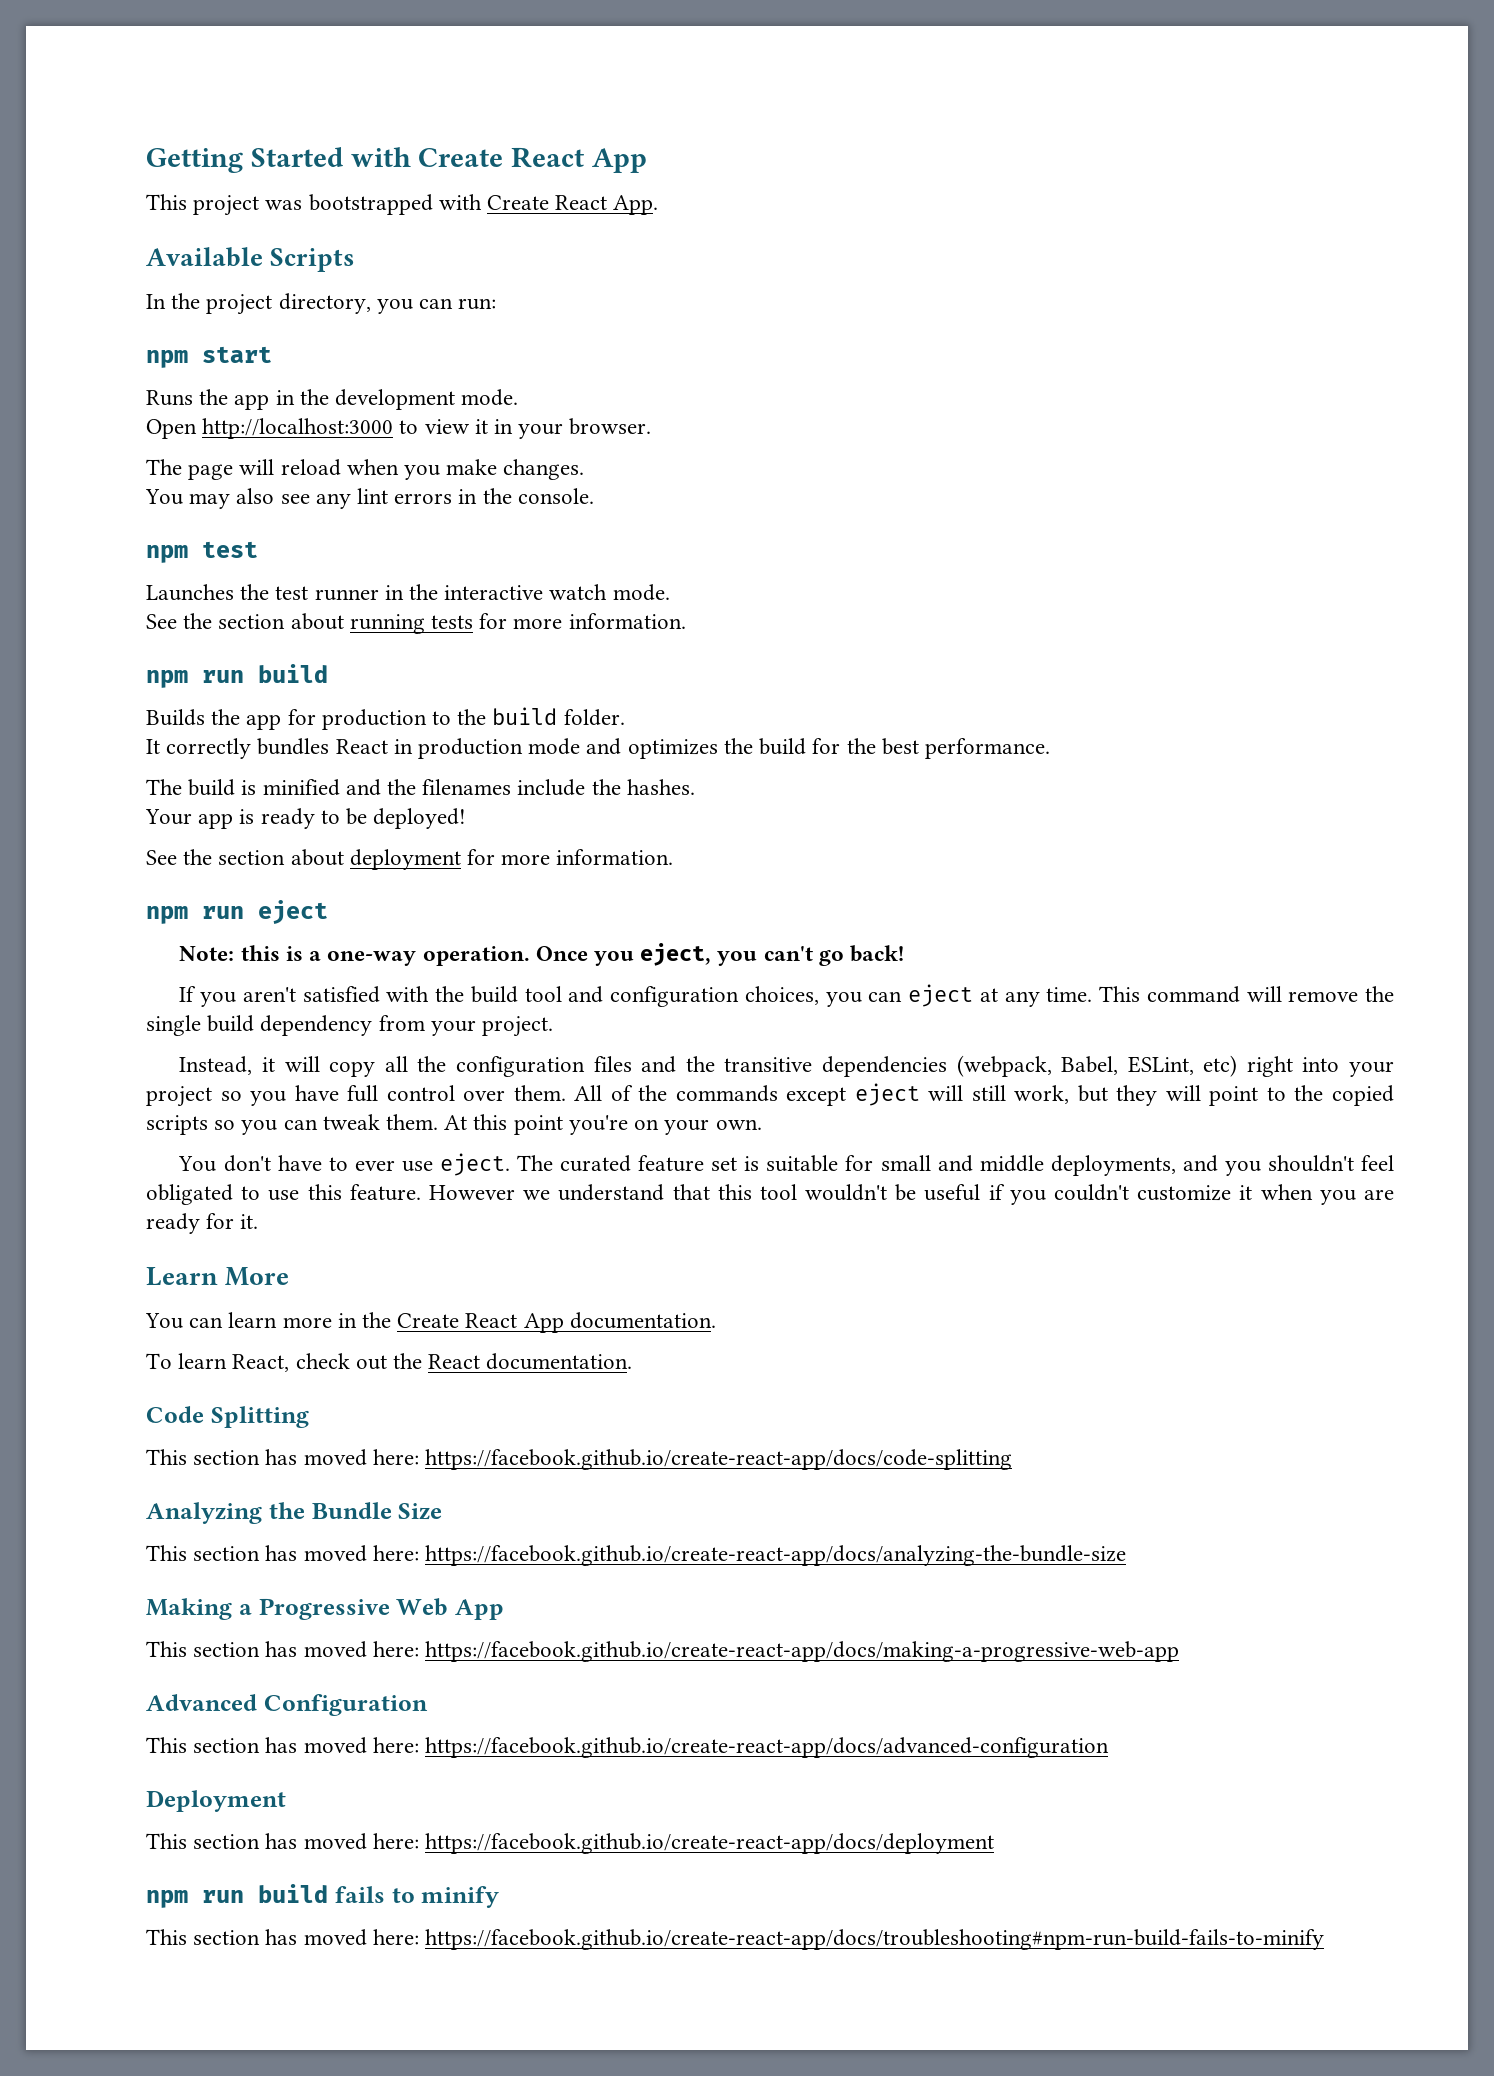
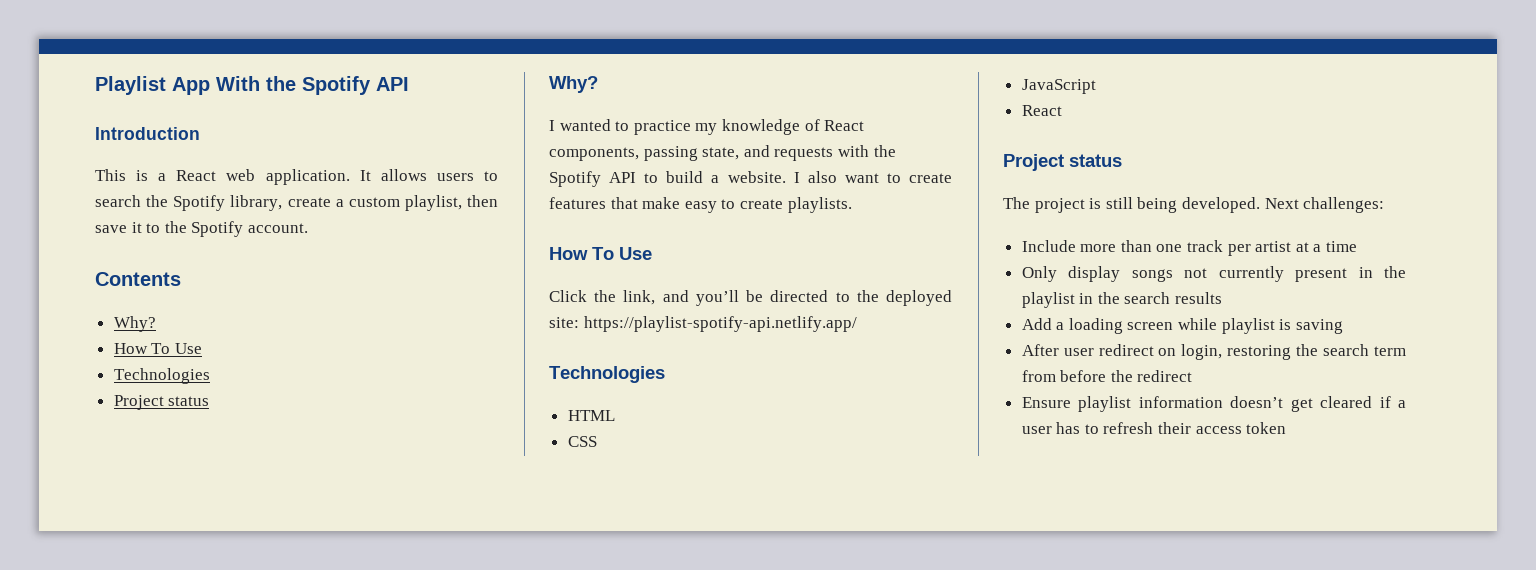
[146,147,648,173] [146,194,659,216] [146,247,356,272] [146,293,497,315] [146,346,272,368] [146,389,519,410] [146,418,652,439] [146,459,585,480] [145,488,594,509] [146,541,258,563] [146,584,670,601] [146,613,686,634] [146,664,328,688] [146,707,625,730] [146,738,1050,759] [146,779,695,796] [145,808,467,829] [146,849,674,870] [146,900,328,924] [179,943,905,966] [179,984,1394,1007] [146,1015,554,1037] [179,1055,1395,1077] [146,1083,1394,1107] [146,1114,762,1135] [178,1153,1395,1176] [146,1184,1394,1205] [146,1213,259,1234] [146,1267,290,1286] [145,1312,716,1333] [146,1353,633,1372] [146,1406,309,1428] [146,1449,1013,1470] [146,1502,443,1524] [146,1545,1127,1566] [146,1598,504,1620] [146,1641,1180,1662] [146,1694,428,1716] [146,1737,1110,1758] [146,1790,286,1812] [146,1833,995,1854] [146,1884,500,1908] [146,1929,1325,1950] Getting Started with Create React App // This project was bootstrapped with Create React App. // Available Scripts // In the project directory, you can run: // npm start // Runs the app in the development mode. // Open http://localhost:3000 to view it in your browser. // The page will reload when you make changes. // You may also see any lint errors in the console. // npm test // Launches the test runner in the interactive watch mode. // See the section about running tests for more information. // npm run build // Builds the app for production to the build folder. // It correctly bundles React in production mode and optimizes the build for the best performance. // The build is minified and the filenames include the hashes. // Your app is ready to be deployed! // See the section about deployment for more information. // npm run eject // Note: this is a one-way operation. Once you eject, you can't go back! // If you aren't satisfied with the build tool and configuration choices, you can eject at any time. This command will remove the single build dependency from your project. // Instead, it will copy all the configuration files and the transitive dependencies (webpack, Babel, ESLint, etc) right into your project so you have full control over them. All of the commands except eject will still work, but they will point to the copied scripts so you can tweak them. At this point you're on your own. // You don't have to ever use eject. The curated feature set is suitable for small and middle deployments, and you shouldn't feel obligated to use this feature. However we understand that this tool wouldn't be useful if you couldn't customize it when you are ready for it. // Learn More // You can learn more in the Create React App documentation. // To learn React, check out the React documentation. // Code Splitting // This section has moved here: https://facebook.github.io/create-react-app/docs/code-splitting // Analyzing the Bundle Size // This section has moved here: https://facebook.github.io/create-react-app/docs/analyzing-the-bundle-size // Making a Progressive Web App // This section has moved here: https://facebook.github.io/create-react-app/docs/making-a-progressive-web-app // Advanced Configuration // This section has moved here: https://facebook.github.io/create-react-app/docs/advanced-configuration // Deployment // This section has moved here: https://facebook.github.io/create-react-app/docs/deployment // npm run build fails to minify // This section has moved here: https://facebook.github.io/create-react-app/docs/troubleshooting#npm-run-build-fails-to-minify -> [95,76,409,95] [95,127,200,140] [95,169,498,185] [95,195,498,211] [95,221,308,237] [95,272,181,286] [113,316,156,332] [113,343,202,354] [113,368,210,384] [113,395,210,410] [549,76,598,93] [549,119,865,135] [549,145,896,161] [549,171,952,187] [549,197,852,213] [549,247,652,260] [549,290,952,306] [549,316,857,332] [549,366,665,383] [567,410,615,421] [567,436,597,447] [1021,79,1096,94] [1021,105,1062,116] [1003,154,1122,171] [1003,197,1385,213] [1021,240,1358,256] [1021,266,1406,282] [1021,292,1223,308] [1021,318,1343,334] [1021,344,1406,360] [1021,370,1193,382] [1021,396,1406,412] [1021,422,1287,434] Playlist App With the Spotify API // Introduction // This is a React web application. It allows users to search the Spotify library, create a custom playlist, then save it to the Spotify account. // Contents // Why? // How To Use // Technologies // Project status // Why? // I wanted to practice my knowledge of React components, passing state, and requests with the Spotify API to build a website. I also want to create features that make easy to create playlists. // How To Use // Click the link, and you’ll be directed to the deployed site: https://playlist-spotify-api.netlify.app/ // Technologies // HTML // CSS // JavaScript // React // Project status // The project is still being developed. Next challenges: // Include more than one track per artist at a time // Only display songs not currently present in the playlist in the search results // Add a loading screen while playlist is saving // After user redirect on login, restoring the search term from before the redirect // Ensure playlist information doesn’t get cleared if a user has to refresh their access token

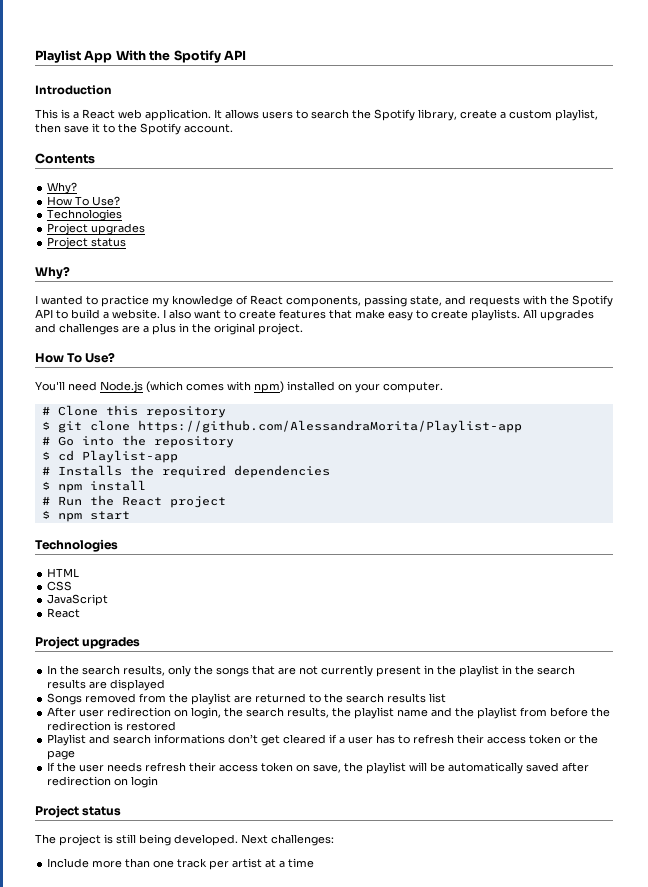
[174,343,202,354] [113,368,210,384] Use // Technologies -> [92,196,121,206] [47,209,123,221] [47,223,146,235] Use? // Technologies // Project upgrades
[549,247,652,260] [549,290,952,306] [549,316,857,332] // How To Use // Click the link, and you’ll be directed to the deployed site: https://playlist-spotify-api.netlify.app/ -> [523,309,594,321] [35,323,303,335] [35,352,116,363] [35,381,443,393] [41,405,226,418] [41,420,522,433] [41,435,234,448] [41,450,178,463] [41,465,330,478] [41,480,146,493] [41,495,226,508] [41,510,130,522] All upgrades and challenges are a plus in the original project. // How To Use? // You'll need Node.js (which comes with npm) installed on your computer. // # Clone this repository // $ git clone https://github.com/AlessandraMorita/Playlist-app // # Go into the repository // $ cd Playlist-app // # Installs the required dependencies // $ npm install // # Run the React project // $ npm start
(1062, 110) none -> [35,636,141,649] [47,665,576,677] [47,679,166,691] [47,693,447,705] [47,707,611,719] [47,721,177,731] [47,734,599,746] [47,750,76,760] [47,762,590,774] [47,776,159,788] // Project upgrades // In the search results, only the songs that are not currently present in the playlist in the search results are displayed // Songs removed from the playlist are returned to the search results list // After user redirection on login, the search results, the playlist name and the playlist from before the redirection is restored // Playlist and search informations don’t get cleared if a user has to refresh their access token or the page // If the user needs refresh their access token on save, the playlist will be automatically saved after redirection on login
[1021,266,1406,282] [1021,292,1223,308] [1021,318,1343,334] [1021,344,1406,360] [1021,370,1193,382] [1021,396,1406,412] [1021,422,1287,434] // Only display songs not currently present in the playlist in the search results // Add a loading screen while playlist is saving // After user redirect on login, restoring the search term from before the redirect // Ensure playlist information doesn’t get cleared if a user has to refresh their access token -> (315, 863) none

